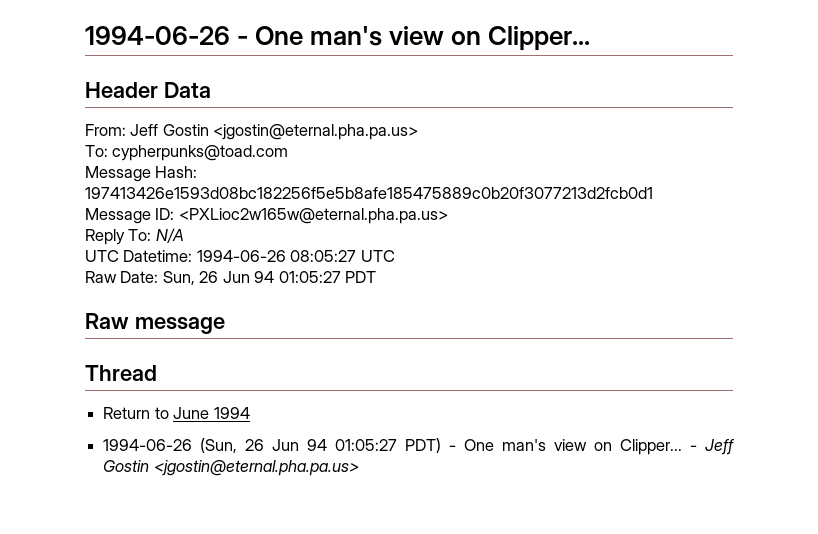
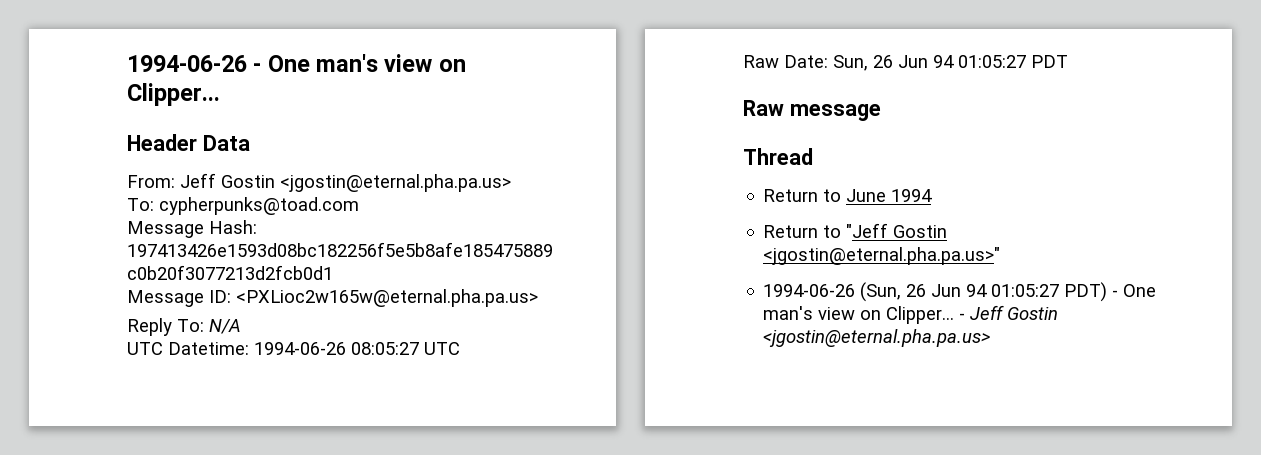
(250, 413) none -> [763,223,948,238] [763,247,1001,265] // Return to "Jeff Gostin <jgostin@eternal.pha.pa.us>"

